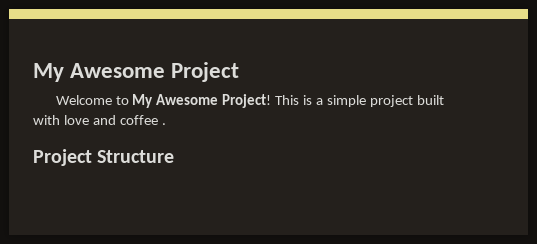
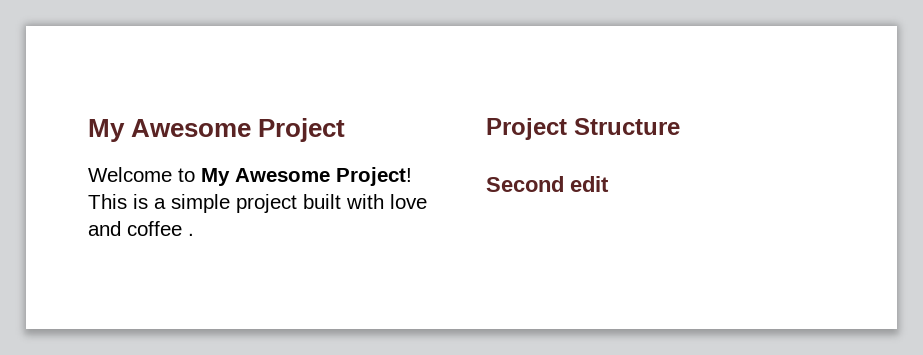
(175, 156) none -> [486,176,609,192] // Second edit

